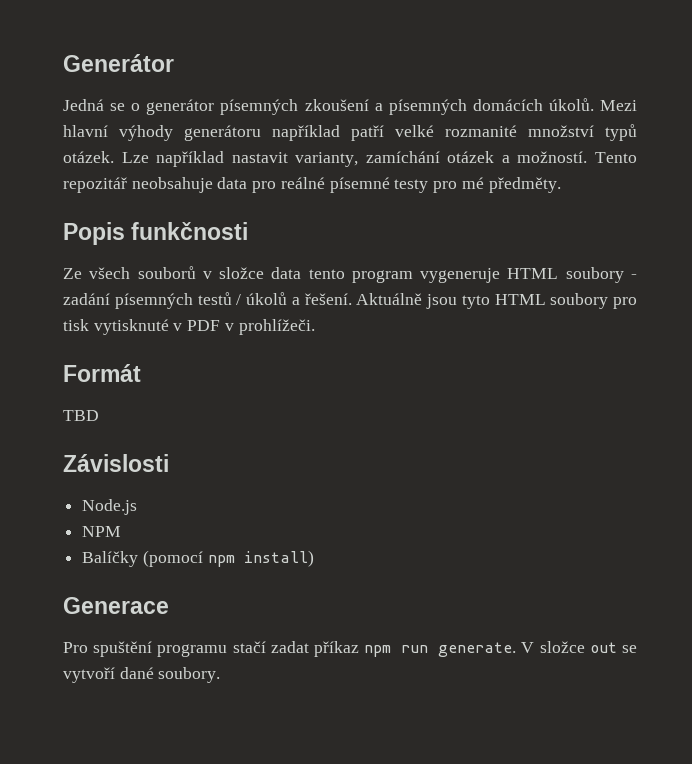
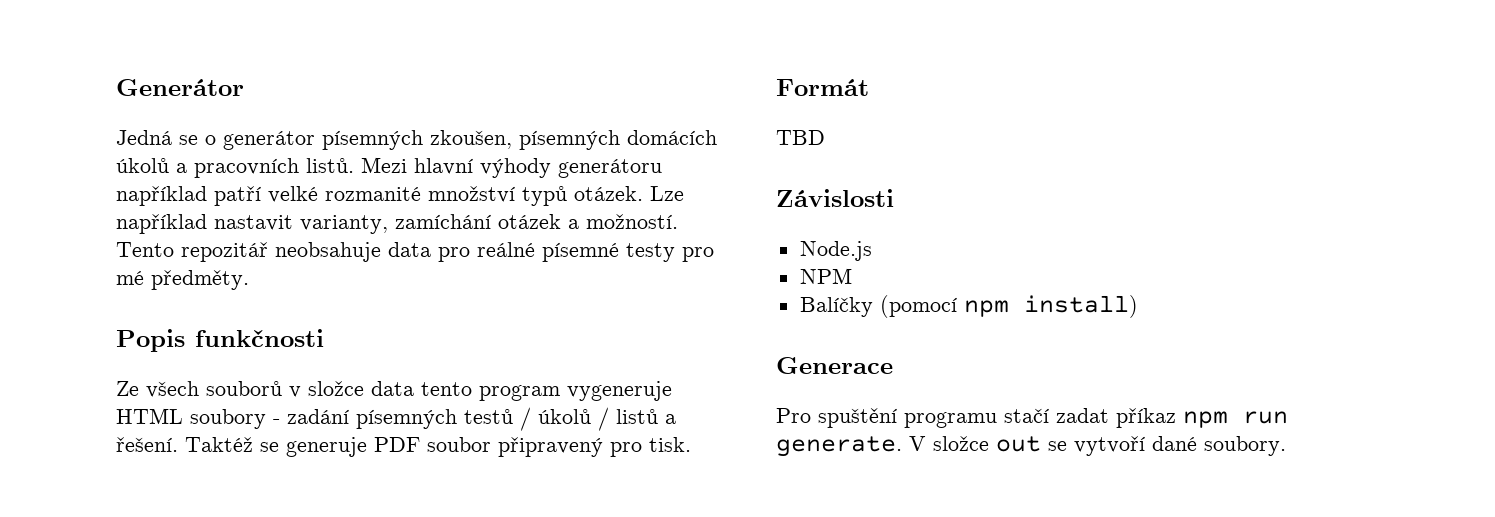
[304,98,594,115] zkoušení a písemných domácích úkolů. -> [430,130,717,150] [116,158,354,178] zkoušen, písemných domácích úkolů a pracovních listů.
[291,293,637,309] [63,319,315,335] a řešení. Aktuálně jsou tyto HTML soubory pro tisk vytisknuté v PDF v prohlížeči. -> [598,407,676,431] [116,437,691,457] / listů a řešení. Taktéž se generuje PDF soubor připravený pro tisk.

